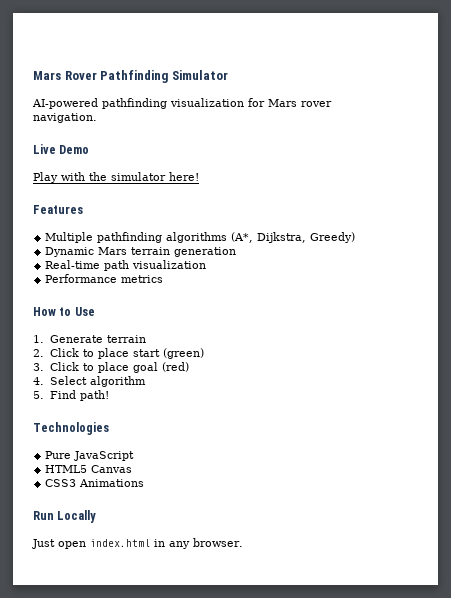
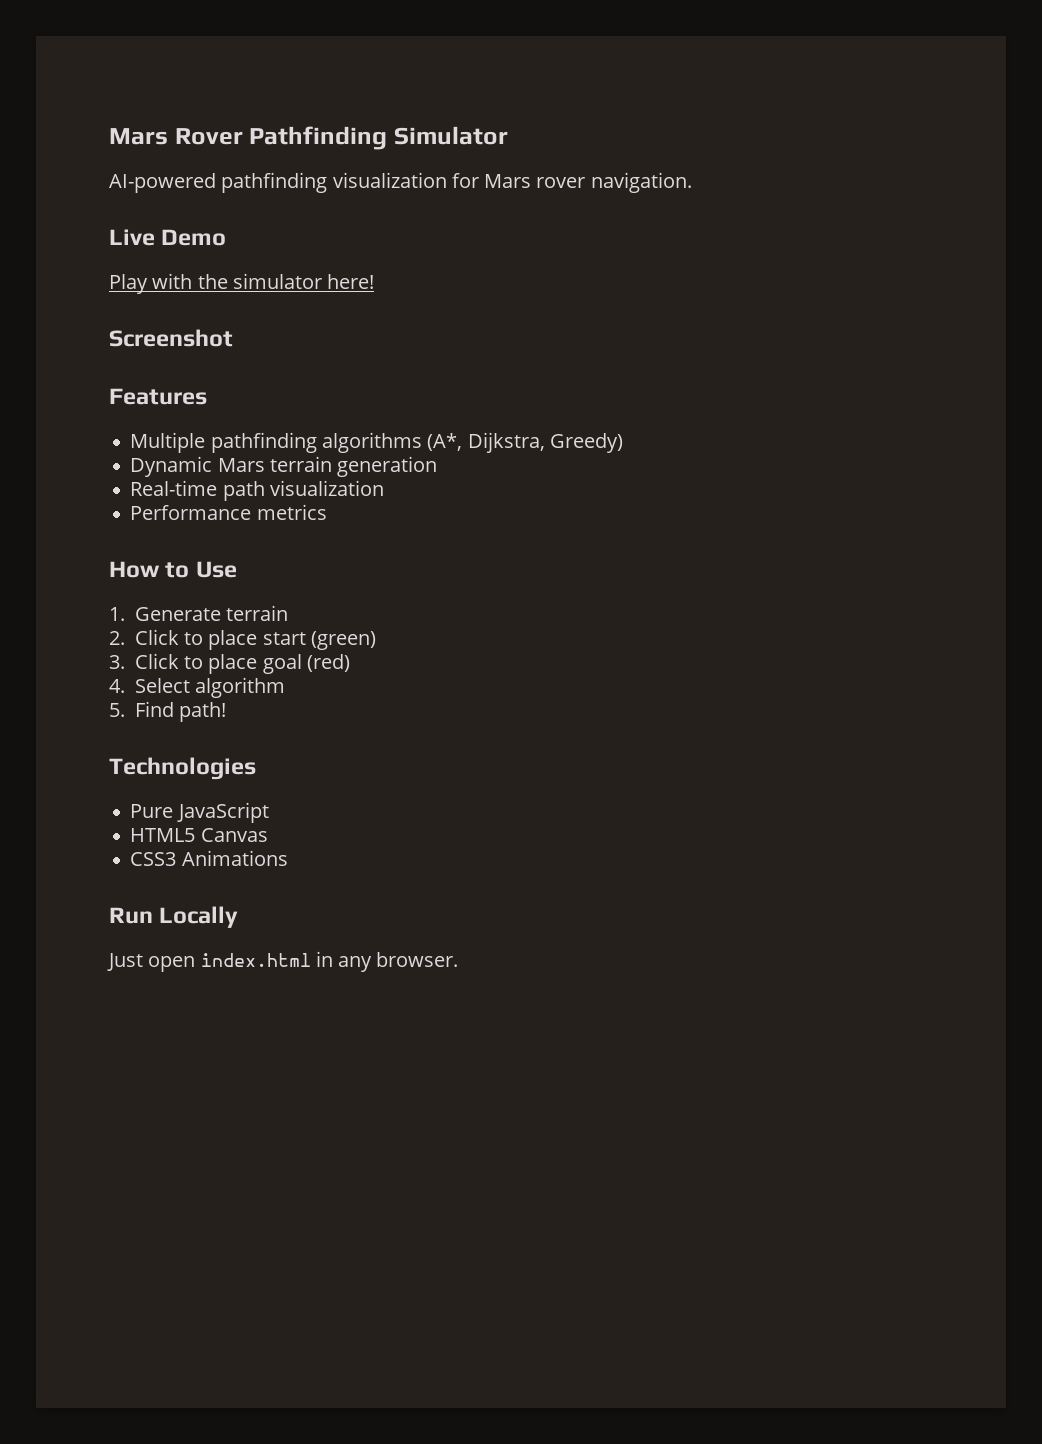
(199, 176) none -> [109,329,233,347] // Screenshot

